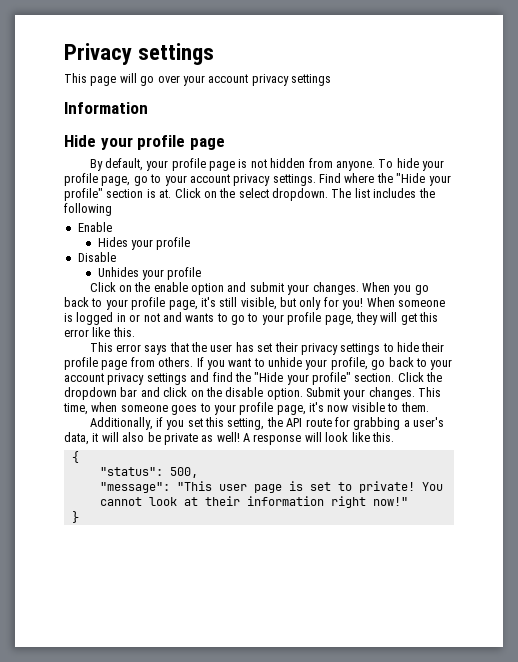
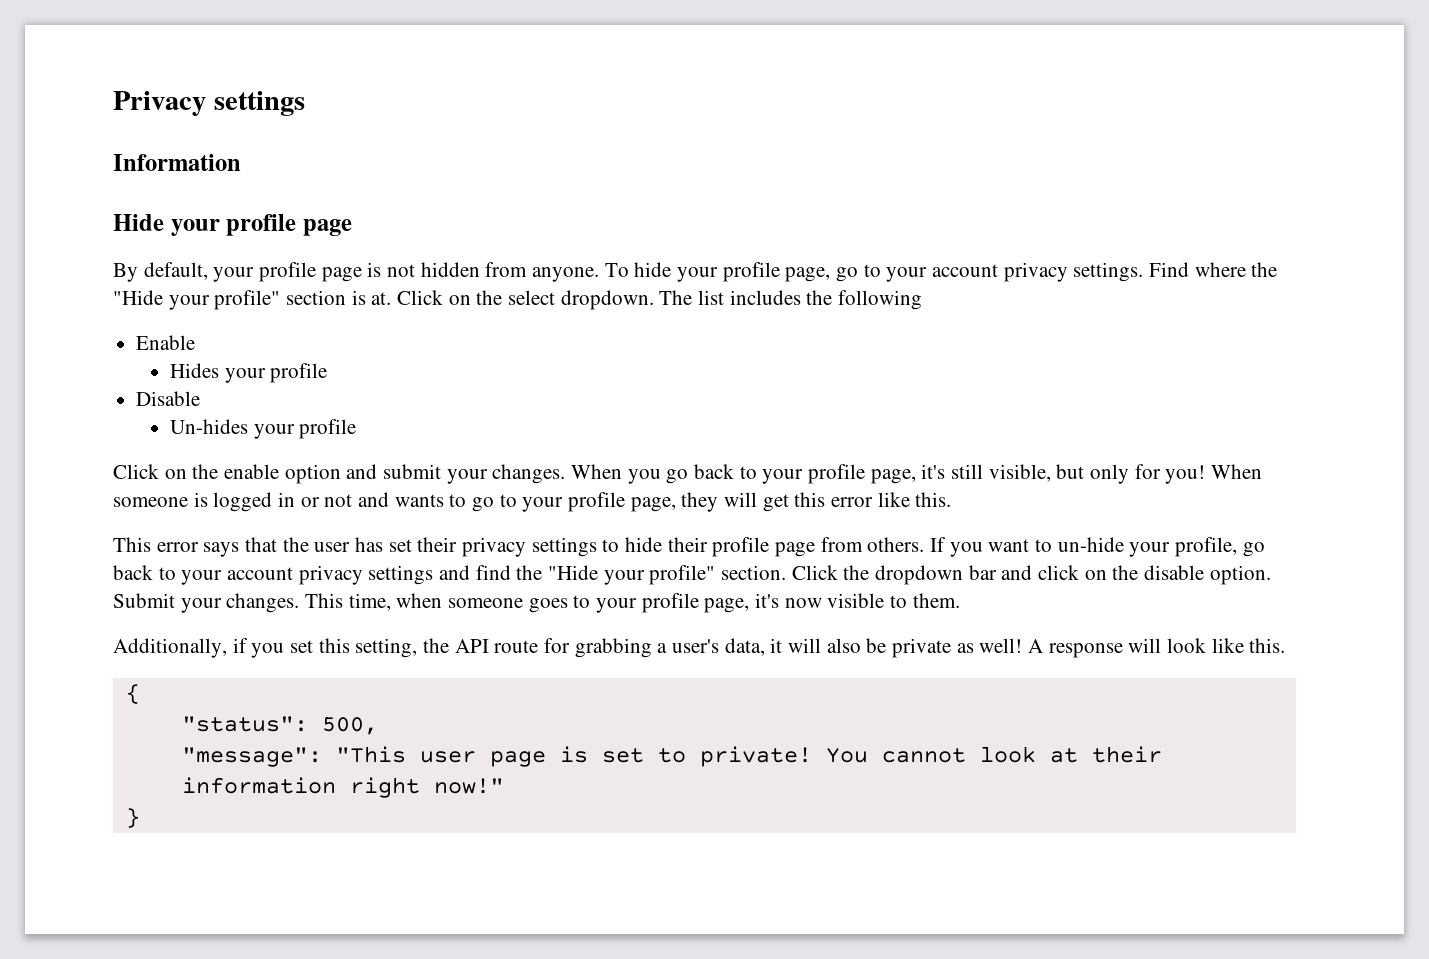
[64,73,331,86] // This page will go over your account privacy settings -> (305, 103) none
[97,267,139,277] Unhides -> [169,419,248,434] Un-hides
[268,357,302,367] unhide -> [1057,537,1124,552] un-hide

